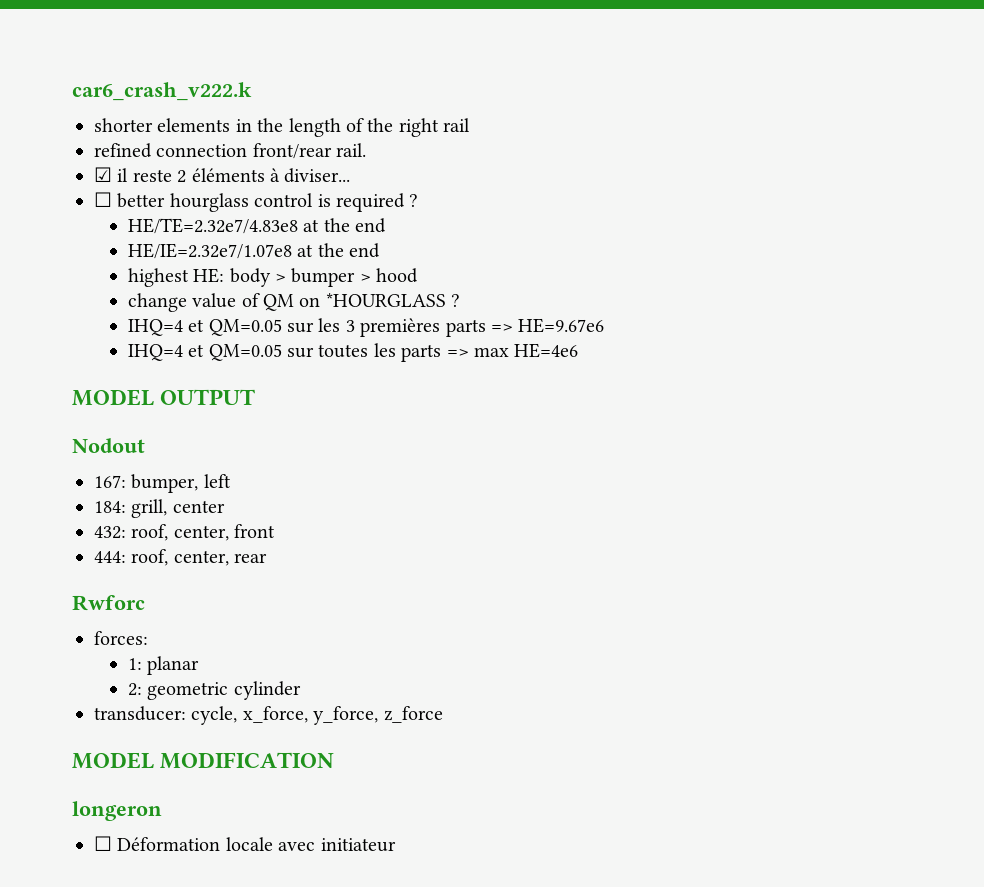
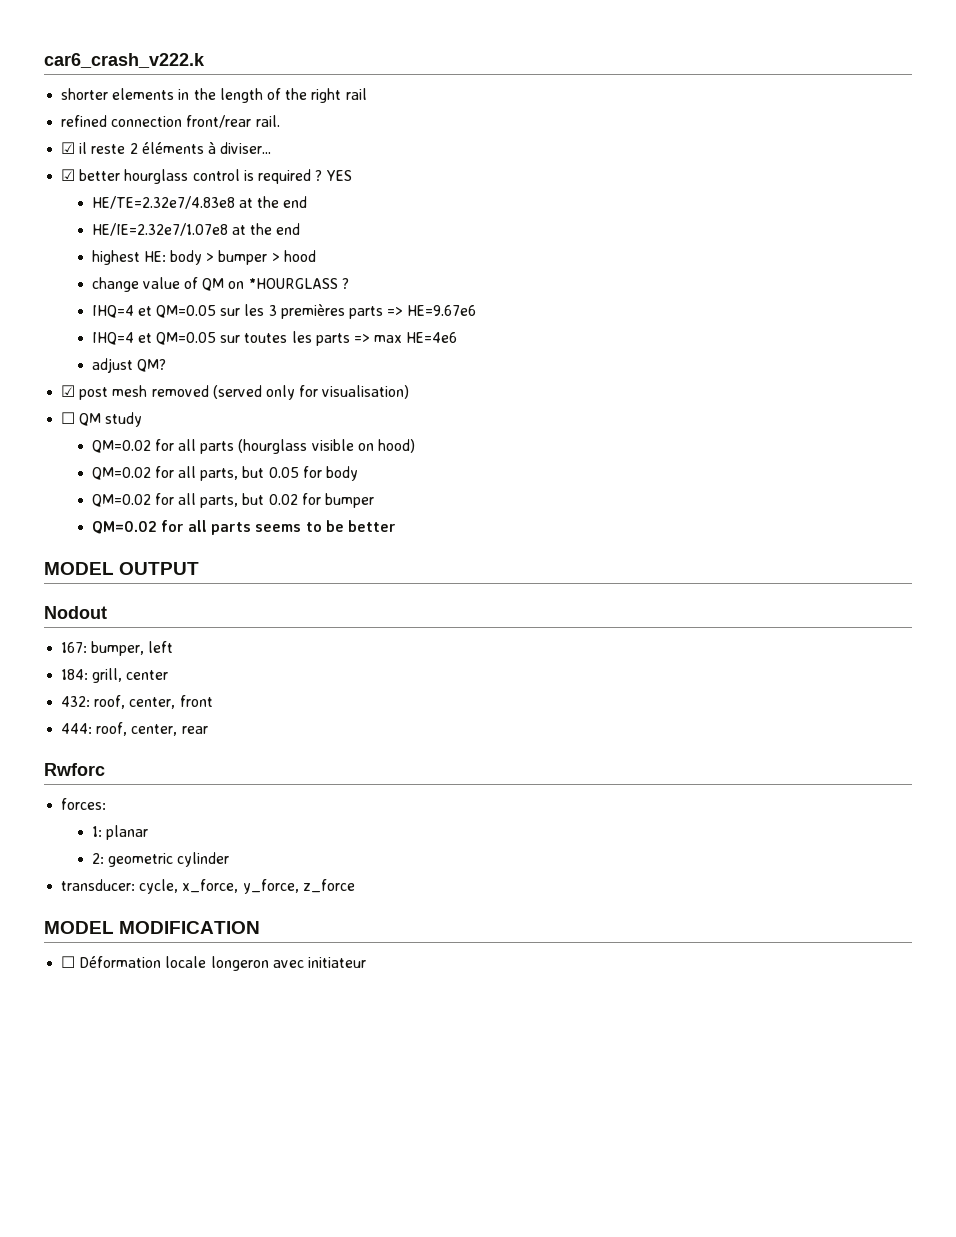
[94,192,112,207] ☐ -> [61,169,76,181] ☑
(419, 200) none -> [326,170,353,181] YES
(579, 350) none -> [91,358,166,373] [61,385,410,400] [61,412,143,427] [91,439,416,454] [91,466,359,481] [91,493,375,508] [91,520,397,535] // adjust QM? // ☑ post mesh removed (served only for visualisation) // ☐ QM study // QM=0.02 for all parts (hourglass visible on hood) // QM=0.02 for all parts, but 0.05 for body // QM=0.02 for all parts, but 0.02 for bumper // QM=0.02 for all parts seems to be better
[72,801,162,821] // longeron -> (261, 927) none
(273, 844) none -> [210,956,269,971] longeron

